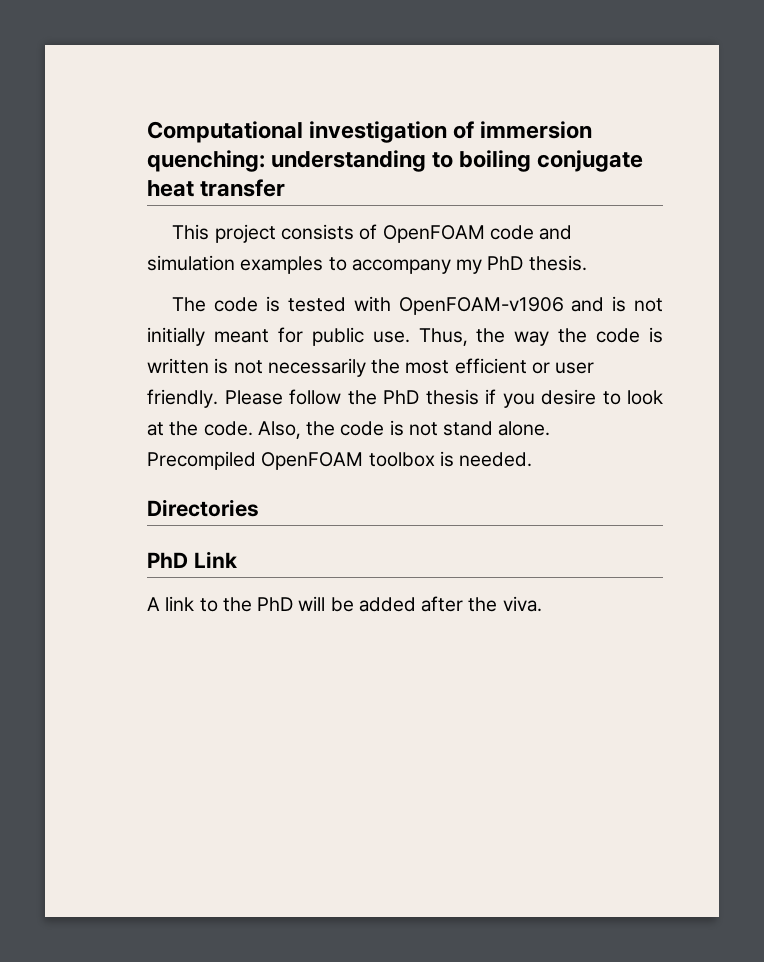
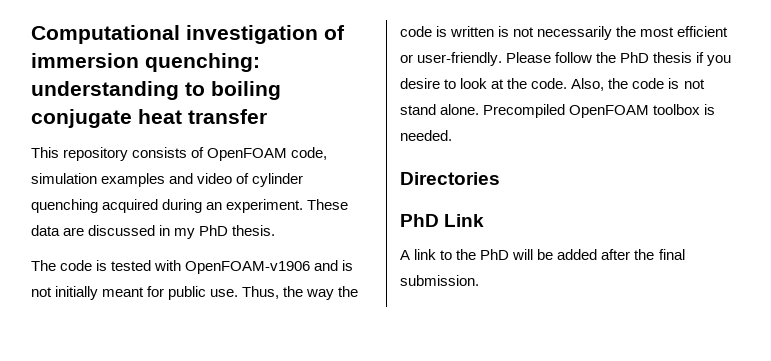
[214,224,276,243] project -> [63,147,129,161] repository
[489,225,573,240] [147,255,451,274] code and simulation examples to accompany -> [291,147,328,160] [31,173,304,187] [31,199,349,213] [31,225,171,236] code, simulation examples and video of cylinder quenching acquired during an experiment. These data are discussed in
[555,362,595,374] [147,389,218,408] user friendly. -> [417,52,503,66] user-friendly.
[502,596,542,612] viva. -> [658,249,685,260] [400,275,479,286] final submission.

